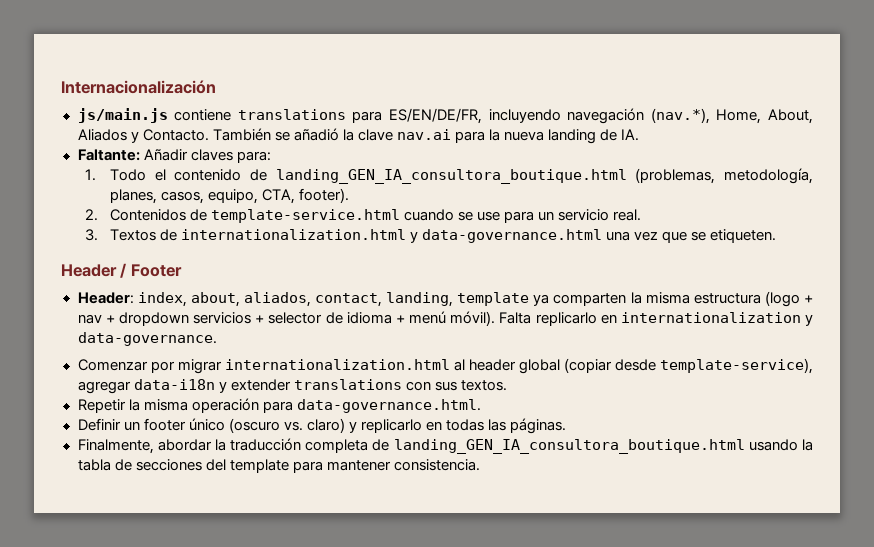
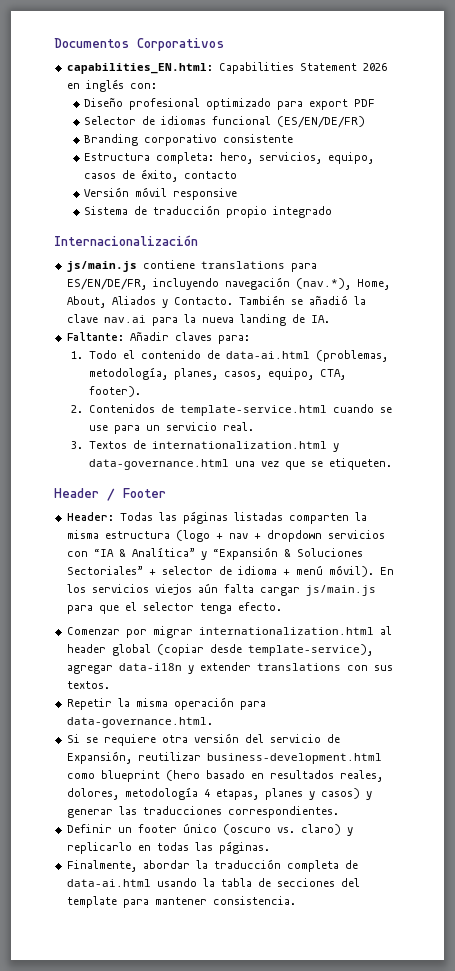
(61, 87) none -> [54,38,224,51] [66,62,387,74] [66,79,157,92] [83,98,375,110] [83,116,365,128] [83,134,293,146] [83,152,374,164] [83,169,237,182] [83,187,237,200] [83,205,332,218] Documentos Corporativos // capabilities_EN.html: Capabilities Statement 2026 en inglés con: // Diseño profesional optimizado para export PDF // Selector de idiomas funcional (ES/EN/DE/FR) // Branding corporativo consistente // Estructura completa: hero, servicios, equipo, casos de éxito, contacto // Versión móvil responsive // Sistema de traducción propio integrado //
[275,169,627,184] landing_GEN_IA_consultora_boutique.html -> [226,351,311,359] data-ai.html
[137,292,550,307] index, about, aliados, contact, landing, template ya -> [119,511,283,524] Todas las páginas listadas
(251, 318) none -> [66,547,363,560] [66,566,143,575] con “IA & Analítica” y “Expansión & Soluciones Sectoriales”
[499,312,813,326] [77,332,217,346] Falta replicarlo en internationalization y data-governance. -> [379,567,394,575] [66,583,376,596] [66,602,282,614] En los servicios viejos aún falta cargar js/main.js para que el selector tenga efecto.
(481, 406) none -> [66,733,340,746] [66,751,382,764] [66,770,383,782] [66,787,372,800] [66,806,339,818] // Si se requiere otra versión del servicio de Expansión, reutilizar business-development.html como blueprint (hero basado en resultados reales, dolores, metodología 4 etapas, planes y casos) y generar las traducciones correspondientes.
[393,439,745,454] landing_GEN_IA_consultora_boutique.html -> [66,879,151,887] data-ai.html

